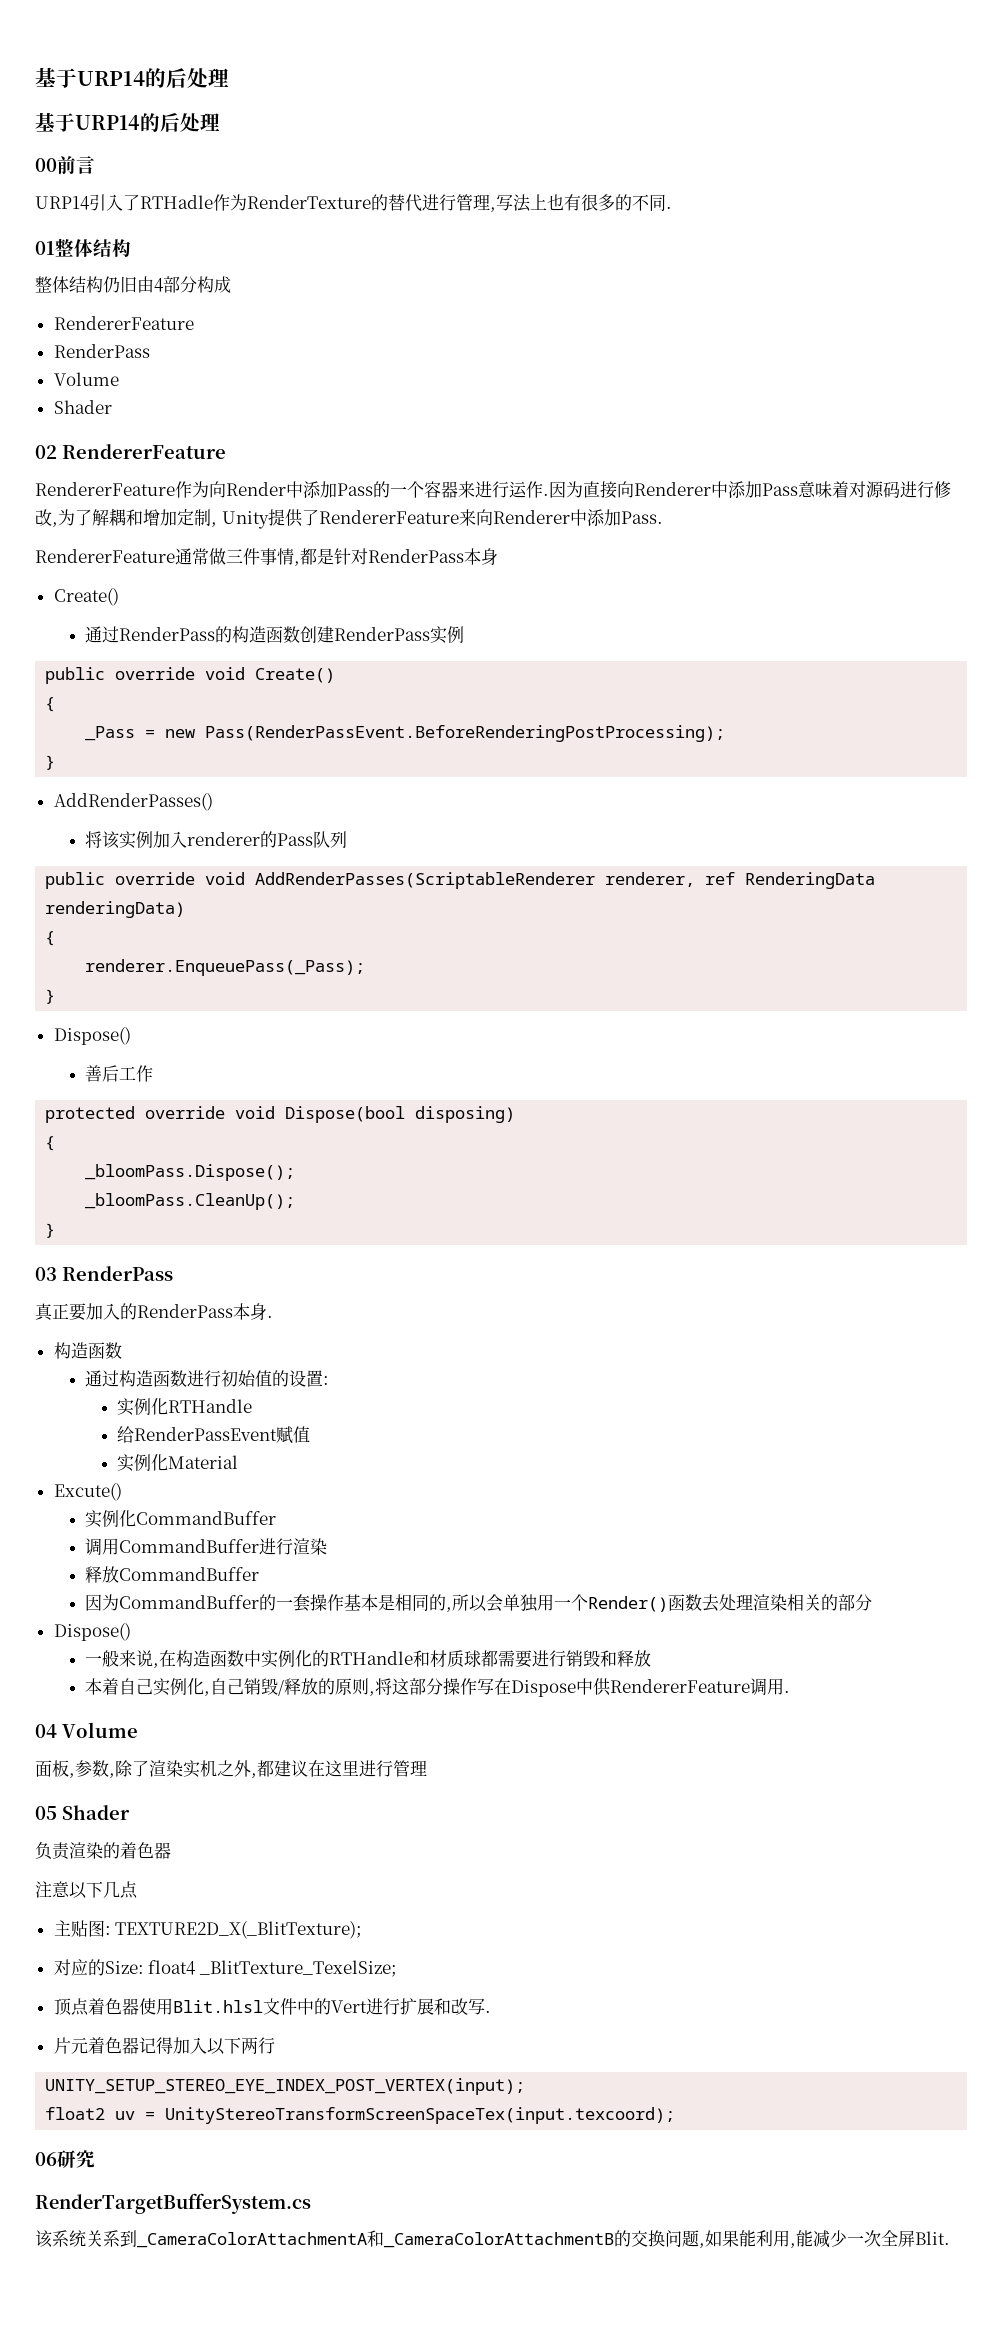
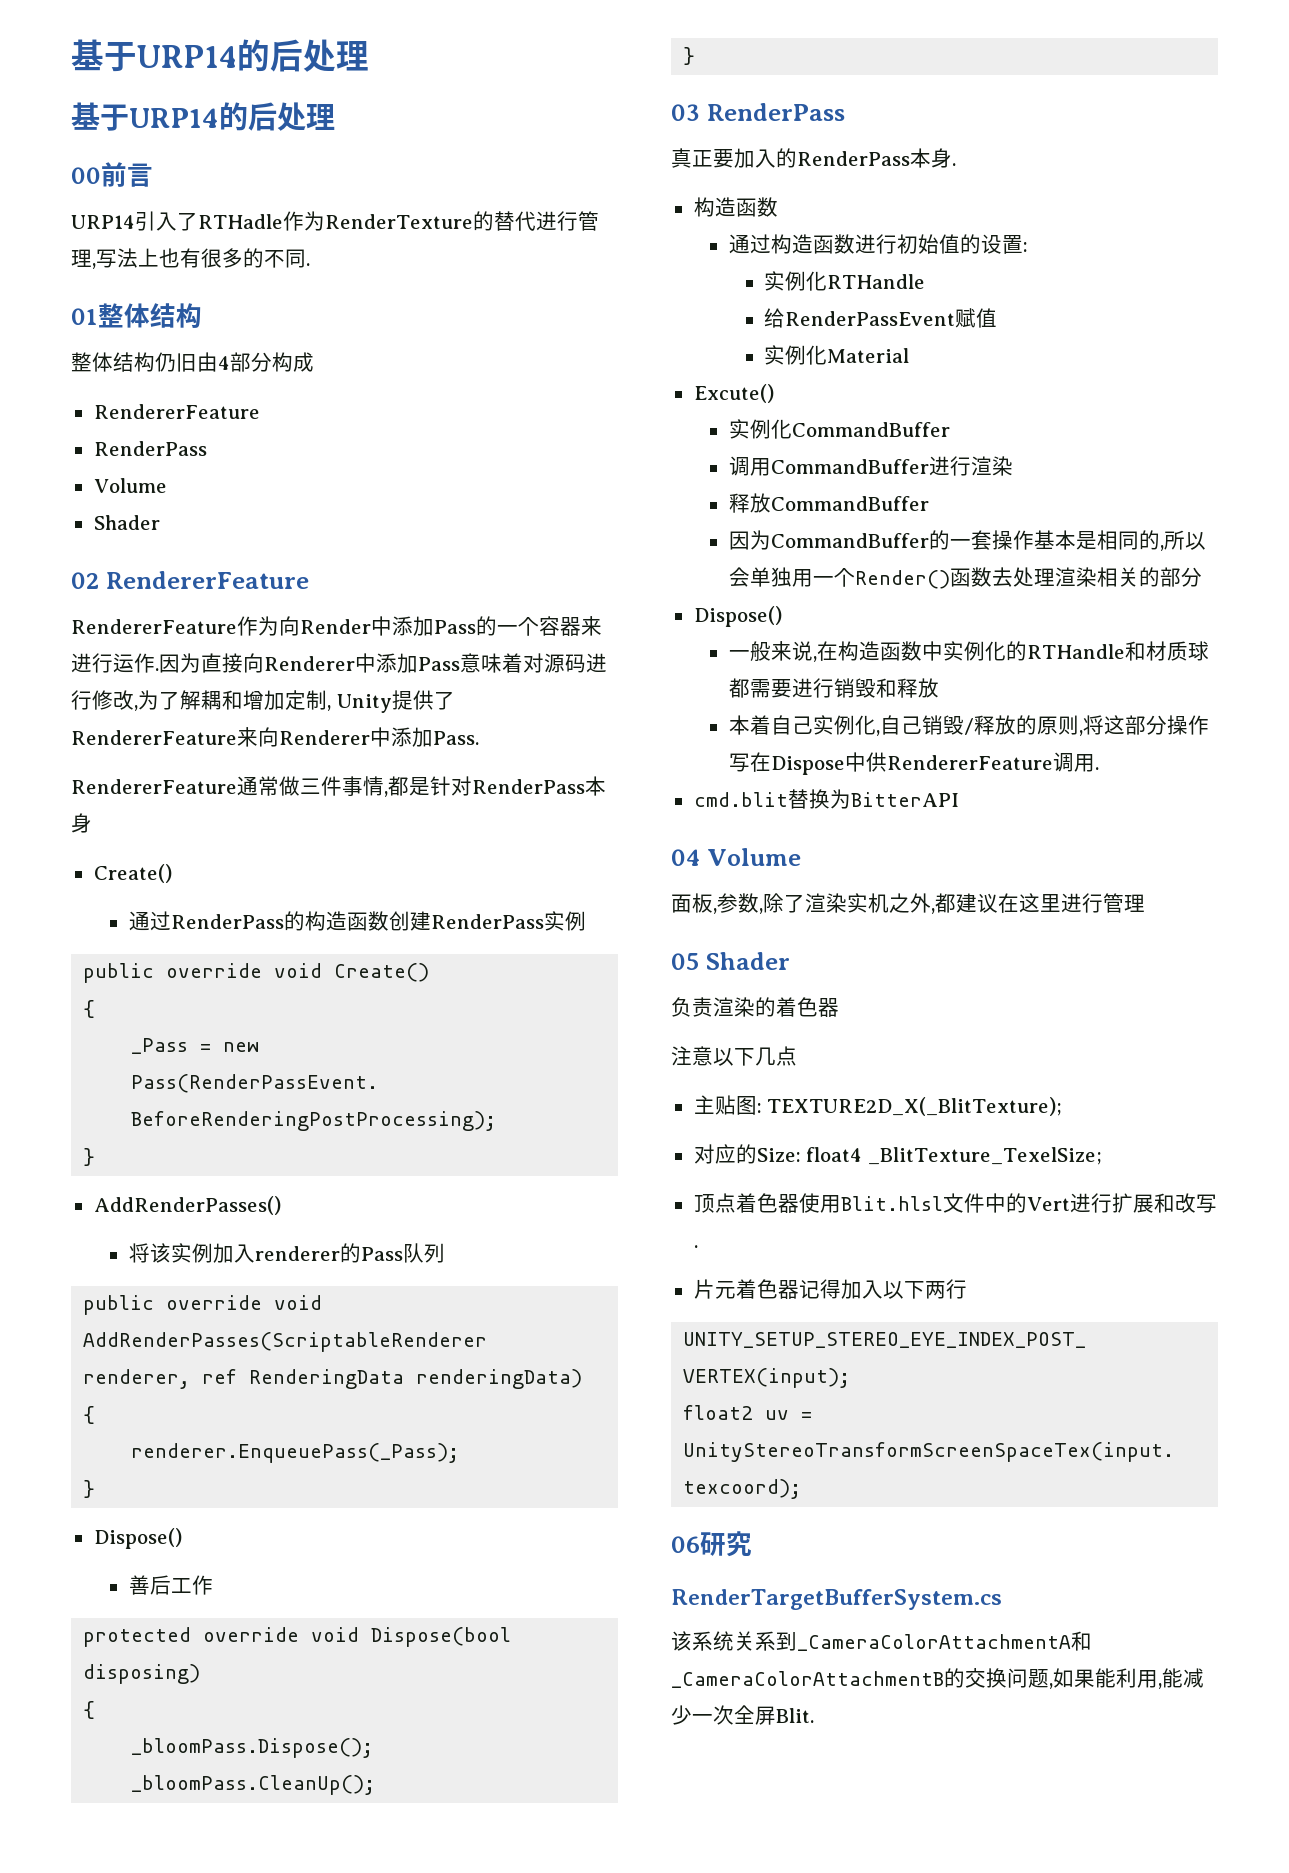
(791, 1691) none -> [693,789,959,809] // cmd.blit替换为BitterAPI

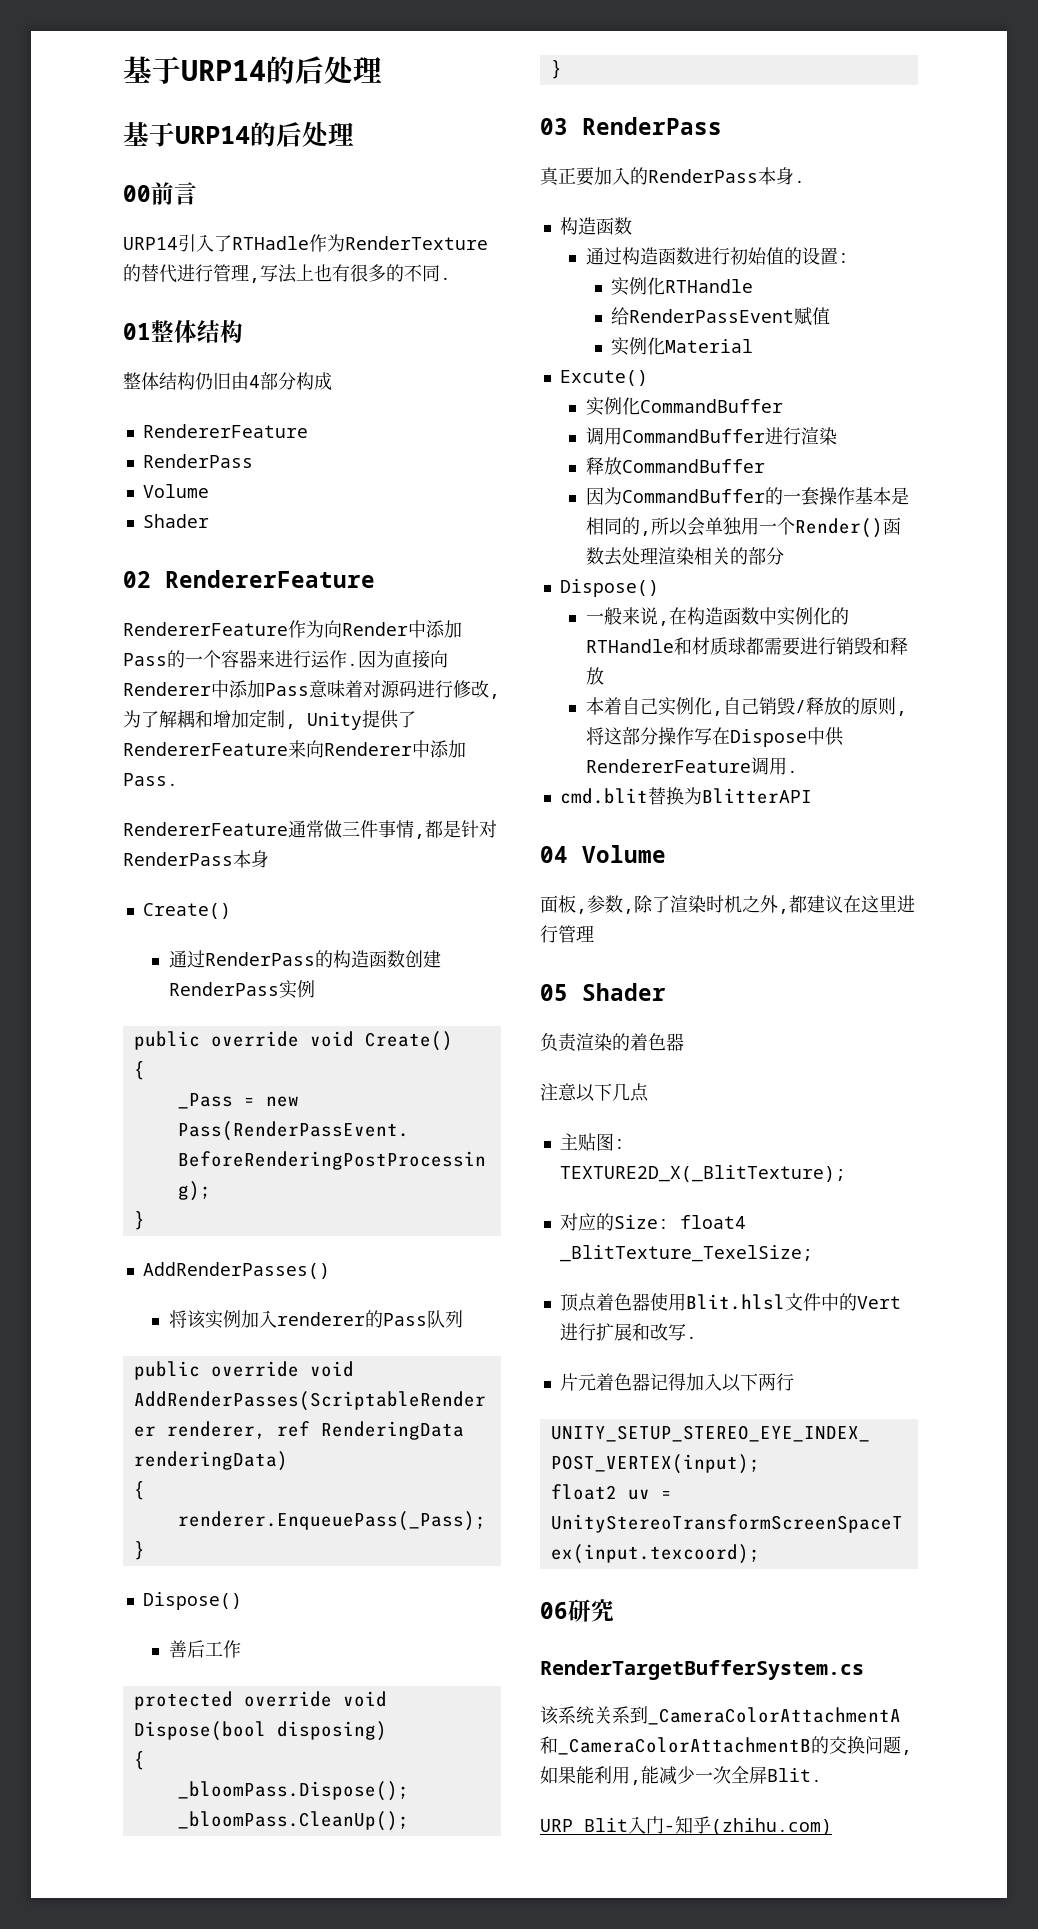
[850,792,959,807] BitterAPI -> [701,788,812,804] BlitterAPI
[847,893,868,913] 实 -> [706,895,724,913] 时
(814, 1715) none -> [540,1816,832,1835] // URP Blit入门-知乎(zhihu.com)

